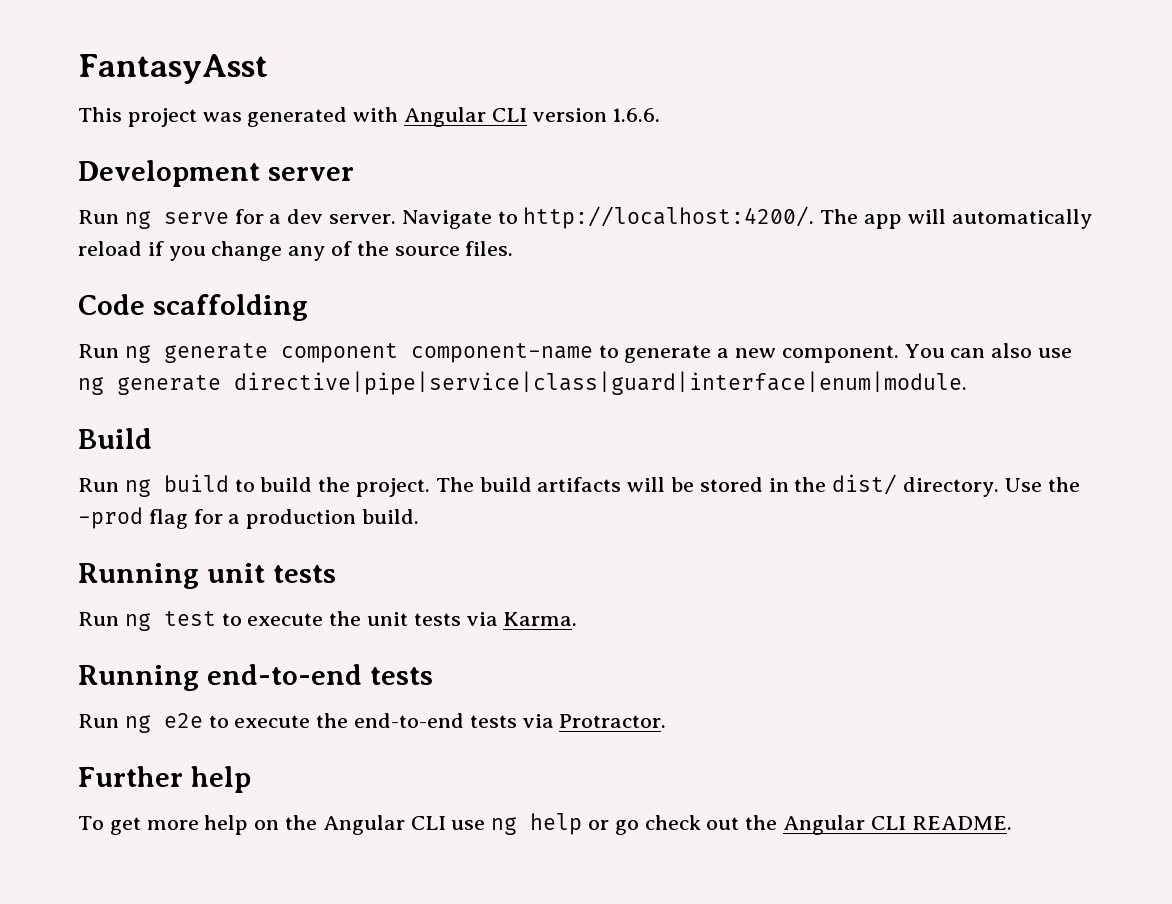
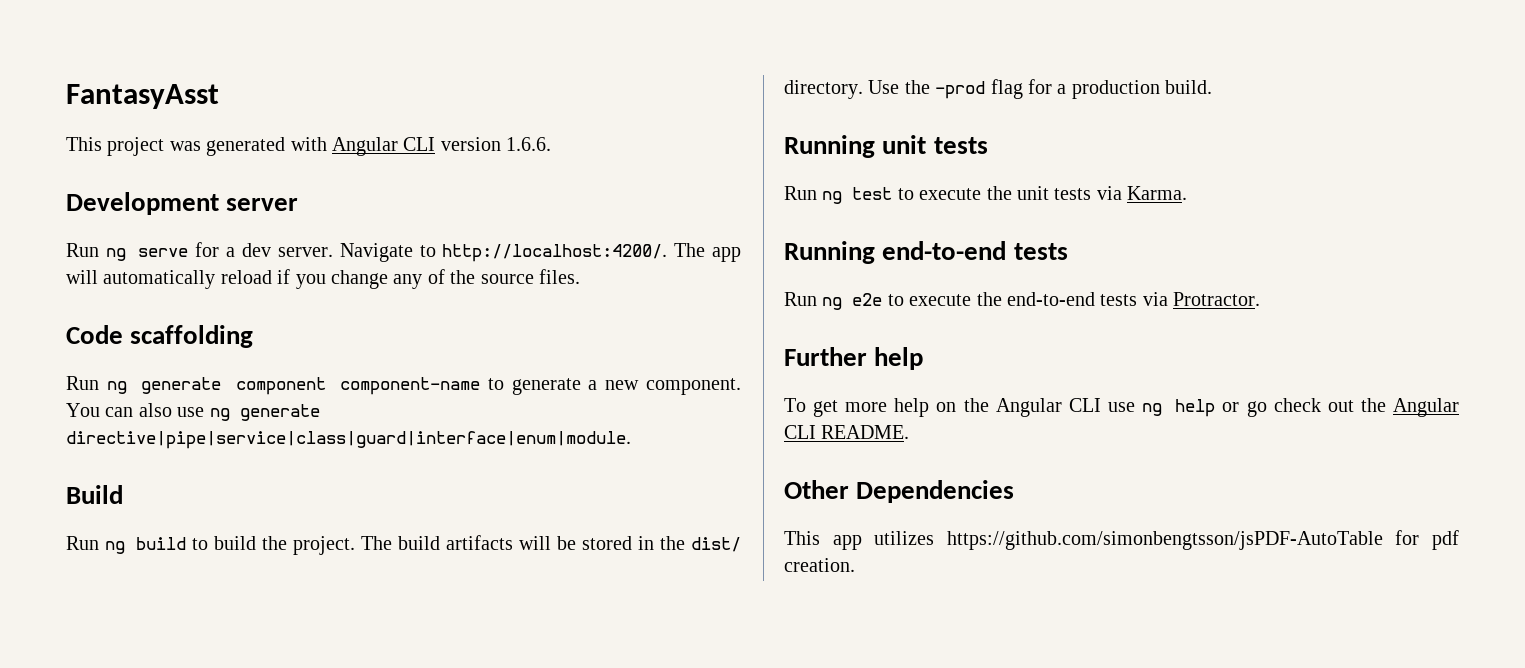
(1012, 823) none -> [784,480,1015,503] [784,530,1459,550] [784,558,855,572] // Other Dependencies // This app utilizes https://github.com/simonbengtsson/jsPDF-AutoTable for pdf creation.

